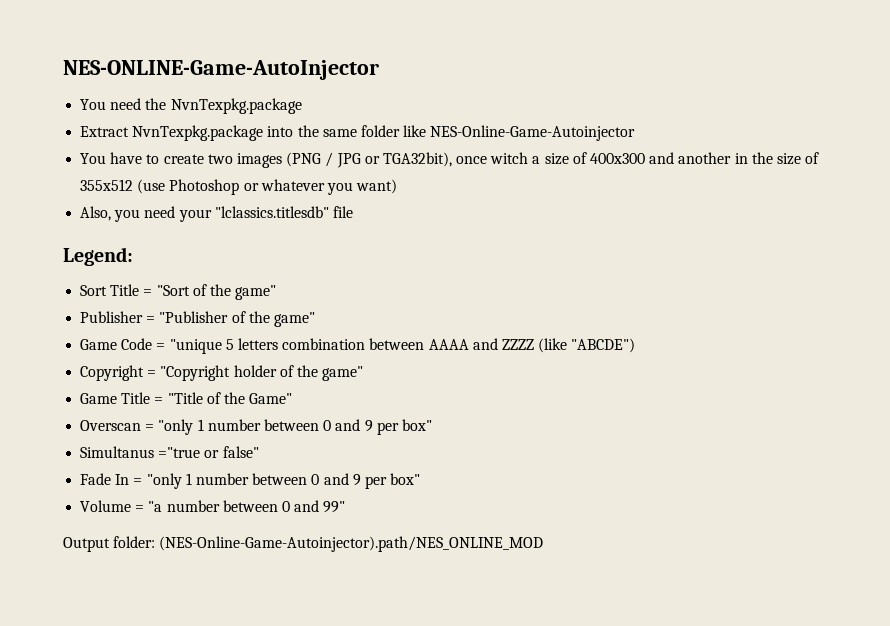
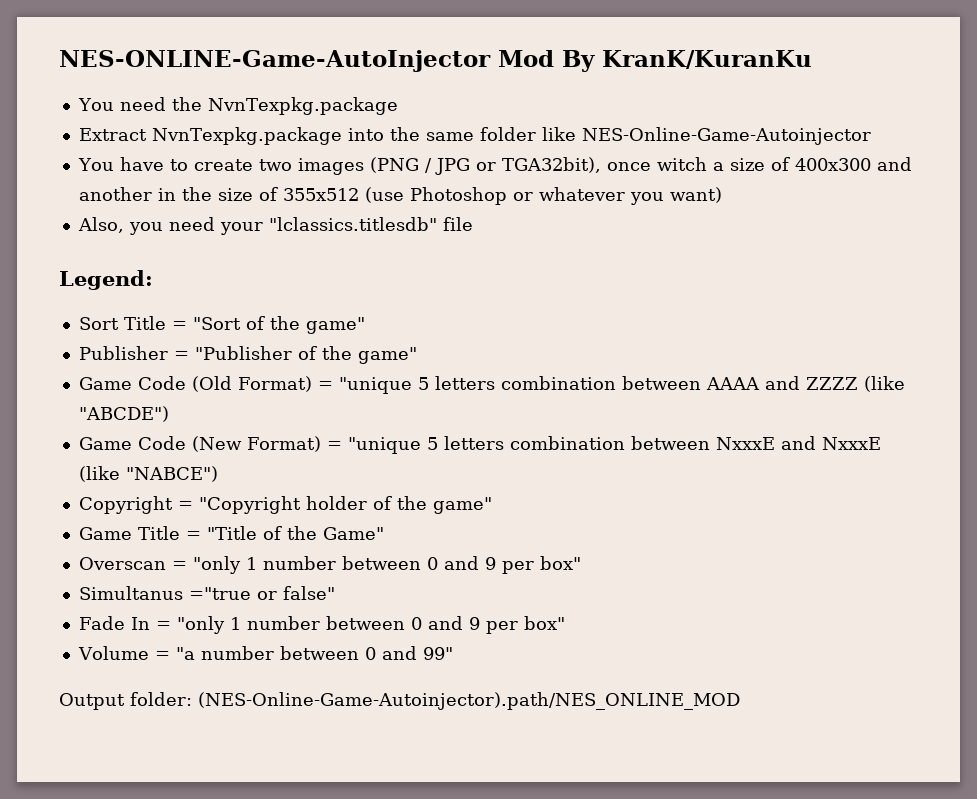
(379, 70) none -> [498,50,813,72] Mod By KranK/KuranKu
(153, 344) none -> [191,376,312,392] (Old Format)
(636, 345) none -> [78,436,881,454] [78,466,218,482] // Game Code (New Format) = "unique 5 letters combination between NxxxE and NxxxE (like "NABCE")

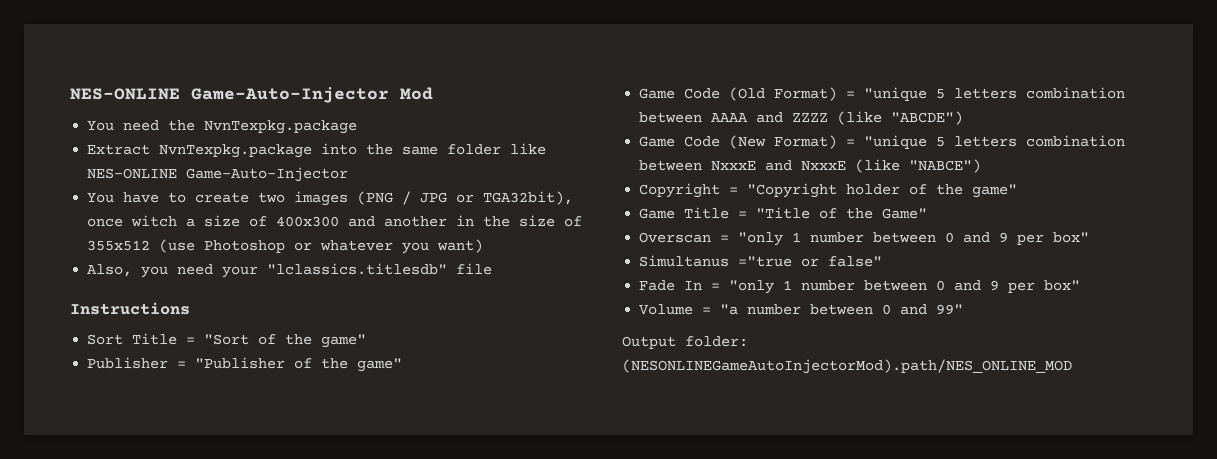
[59,50,491,72] NES-ONLINE-Game-AutoInjector -> [70,87,389,103] NES-ONLINE Game-Auto-Injector
[562,50,813,72] By KranK/KuranKu -> (433, 93) none
[581,127,871,145] NES-Online-Game-Autoinjector -> [87,167,349,182] NES-ONLINE Game-Auto-Injector
[59,270,153,290] Legend: -> [70,302,190,315] Instructions
[198,692,740,710] (NES-Online-Game-Autoinjector).path/NES_ONLINE_MOD -> [622,359,1072,374] (NESONLINEGameAutoInjectorMod).path/NES_ONLINE_MOD

